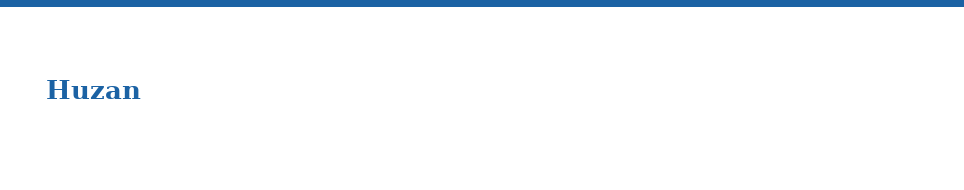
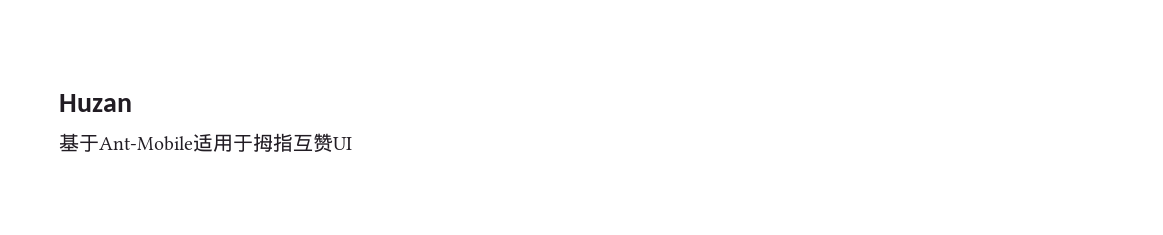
(141, 89) none -> [59,133,352,153] // 基于Ant-Mobile适用于拇指互赞UI

